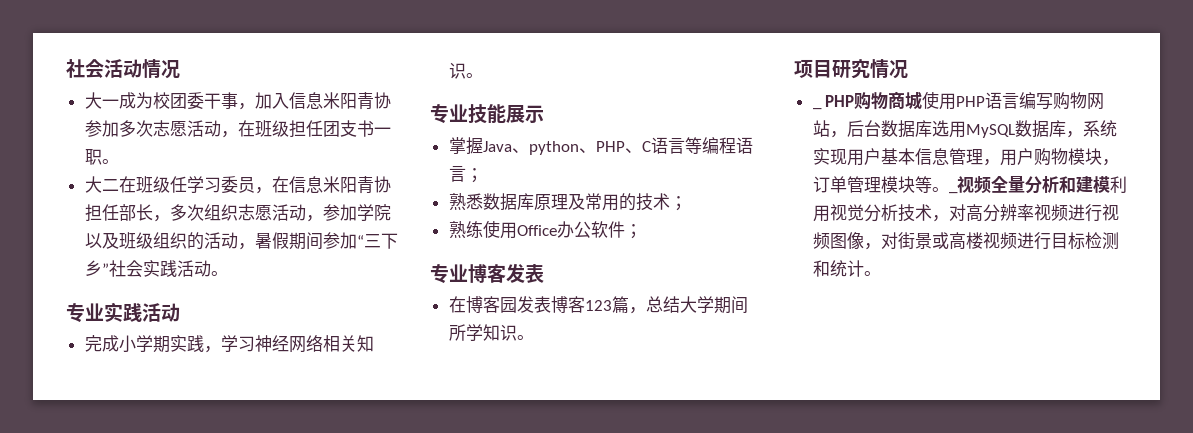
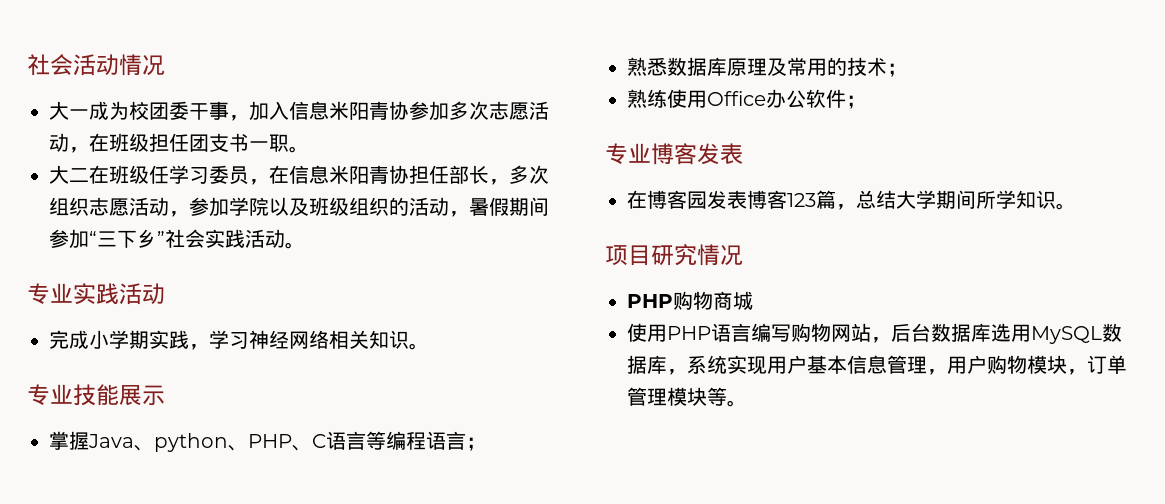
[812,107,822,110] _ -> (743, 255) none
(923, 100) none -> (753, 300) //
[948,175,1127,194] [812,204,1119,222] [812,232,1119,250] [812,260,881,277] _视频全量分析和建模利用视觉分析技术，对高分辨率视频进行视频图像，对街景或高楼视频进行目标检测和统计。 -> (747, 403) none

